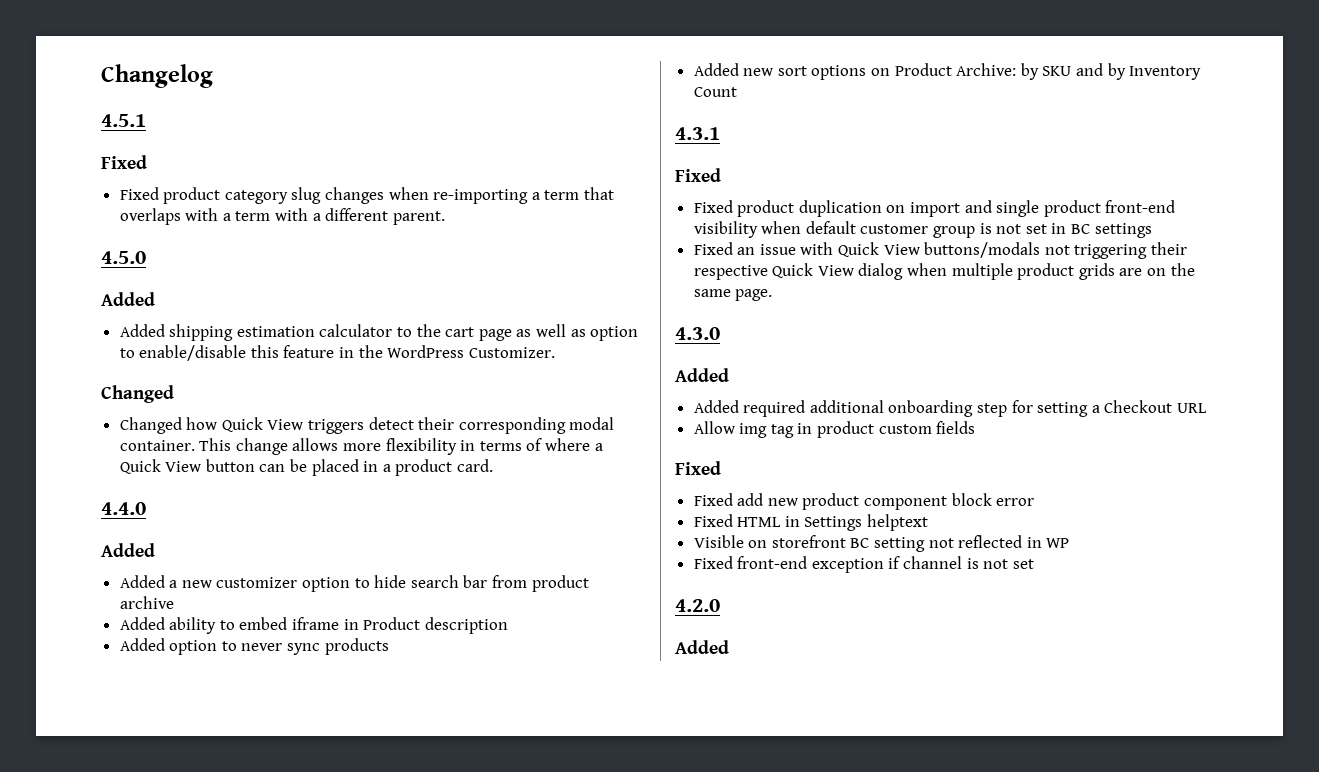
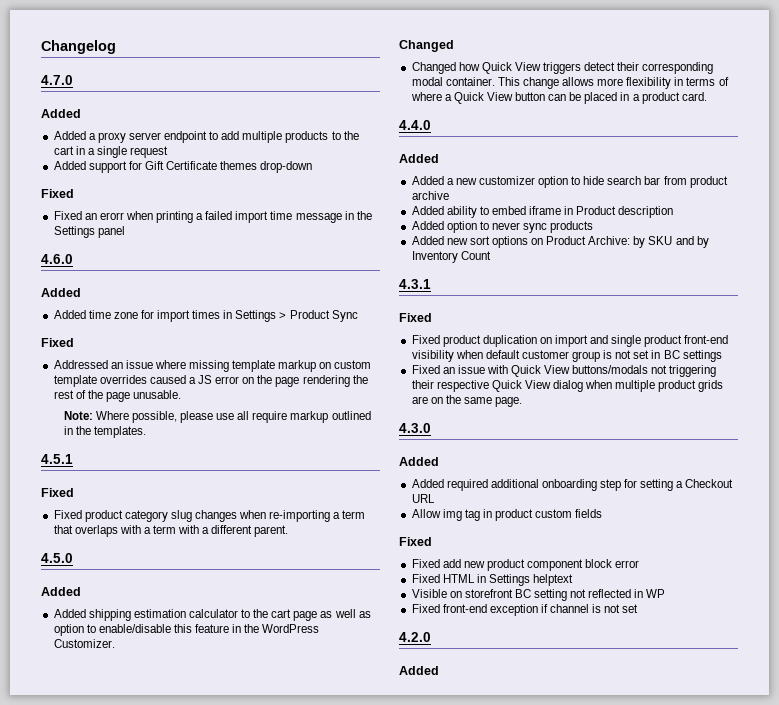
(213, 76) none -> [41,75,73,85] [41,109,81,118] [53,131,359,143] [53,146,169,158] [53,161,313,173] [41,189,74,198] [53,211,372,223] [53,226,125,238] [41,254,73,264] [41,288,81,297] [53,310,358,322] [41,338,74,347] [53,360,372,372] [53,375,368,387] [53,390,182,402] [63,411,371,423] [63,426,146,438] // 4.7.0 // Added // Added a proxy server endpoint to add multiple products to the cart in a single request // Added support for Gift Certificate themes drop-down // Fixed // Fixed an erorr when printing a failed import time message in the Settings panel // 4.6.0 // Added // Added time zone for import times in Settings > Product Sync // Fixed // Addressed an issue where missing template markup on custom template overrides caused a JS error on the page rendering the rest of the page unusable. // Note: Where possible, please use all require markup outlined in the templates.

